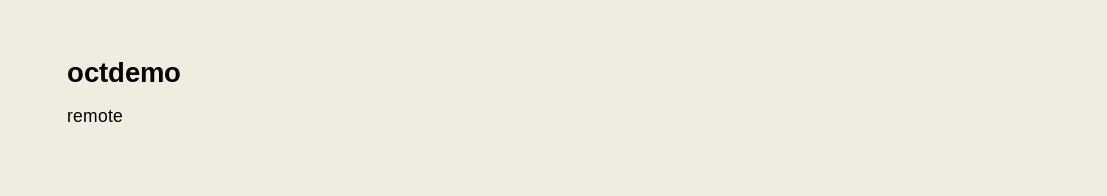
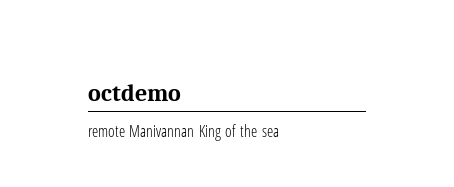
(123, 116) none -> [129,124,279,141] Manivannan King of the sea

